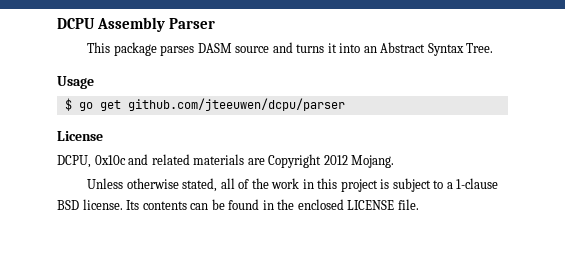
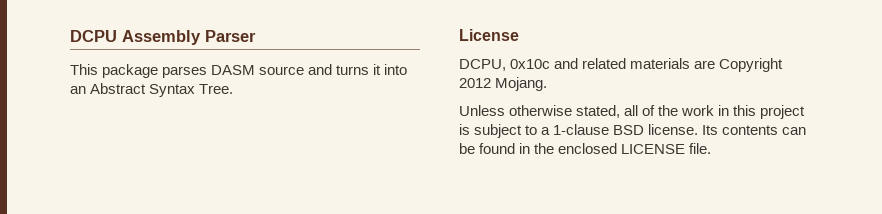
[57,76,94,89] [64,98,345,111] // Usage // $ go get github.com/jteeuwen/dcpu/parser -> (234, 89) none

